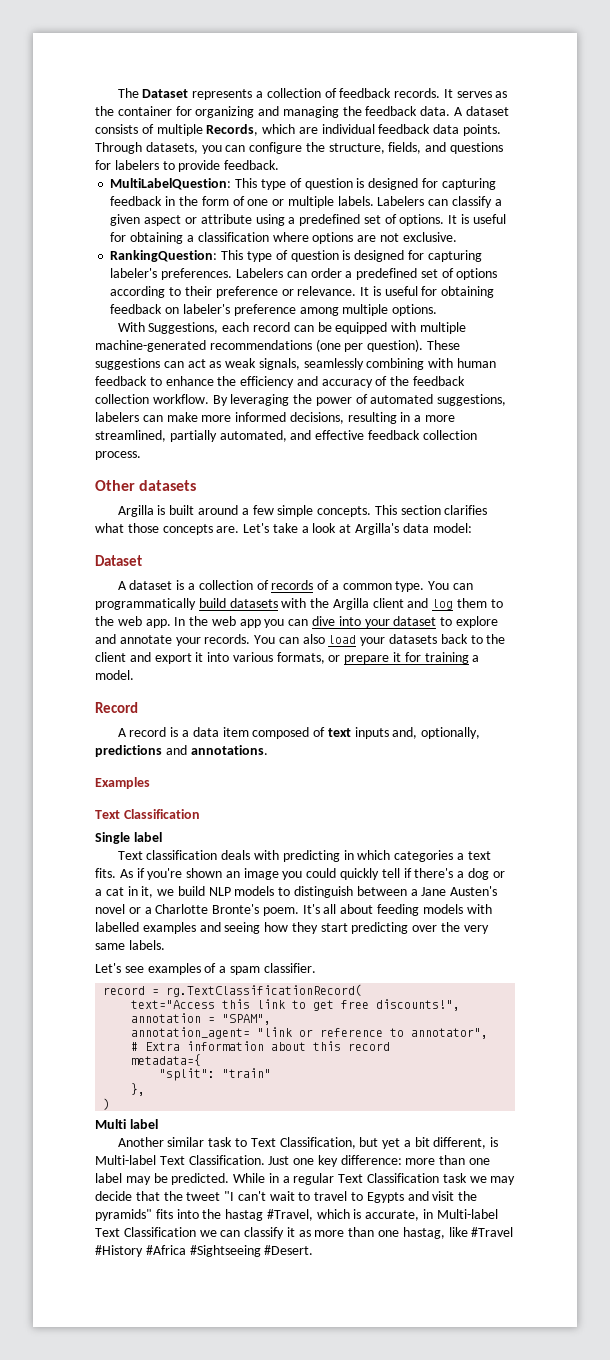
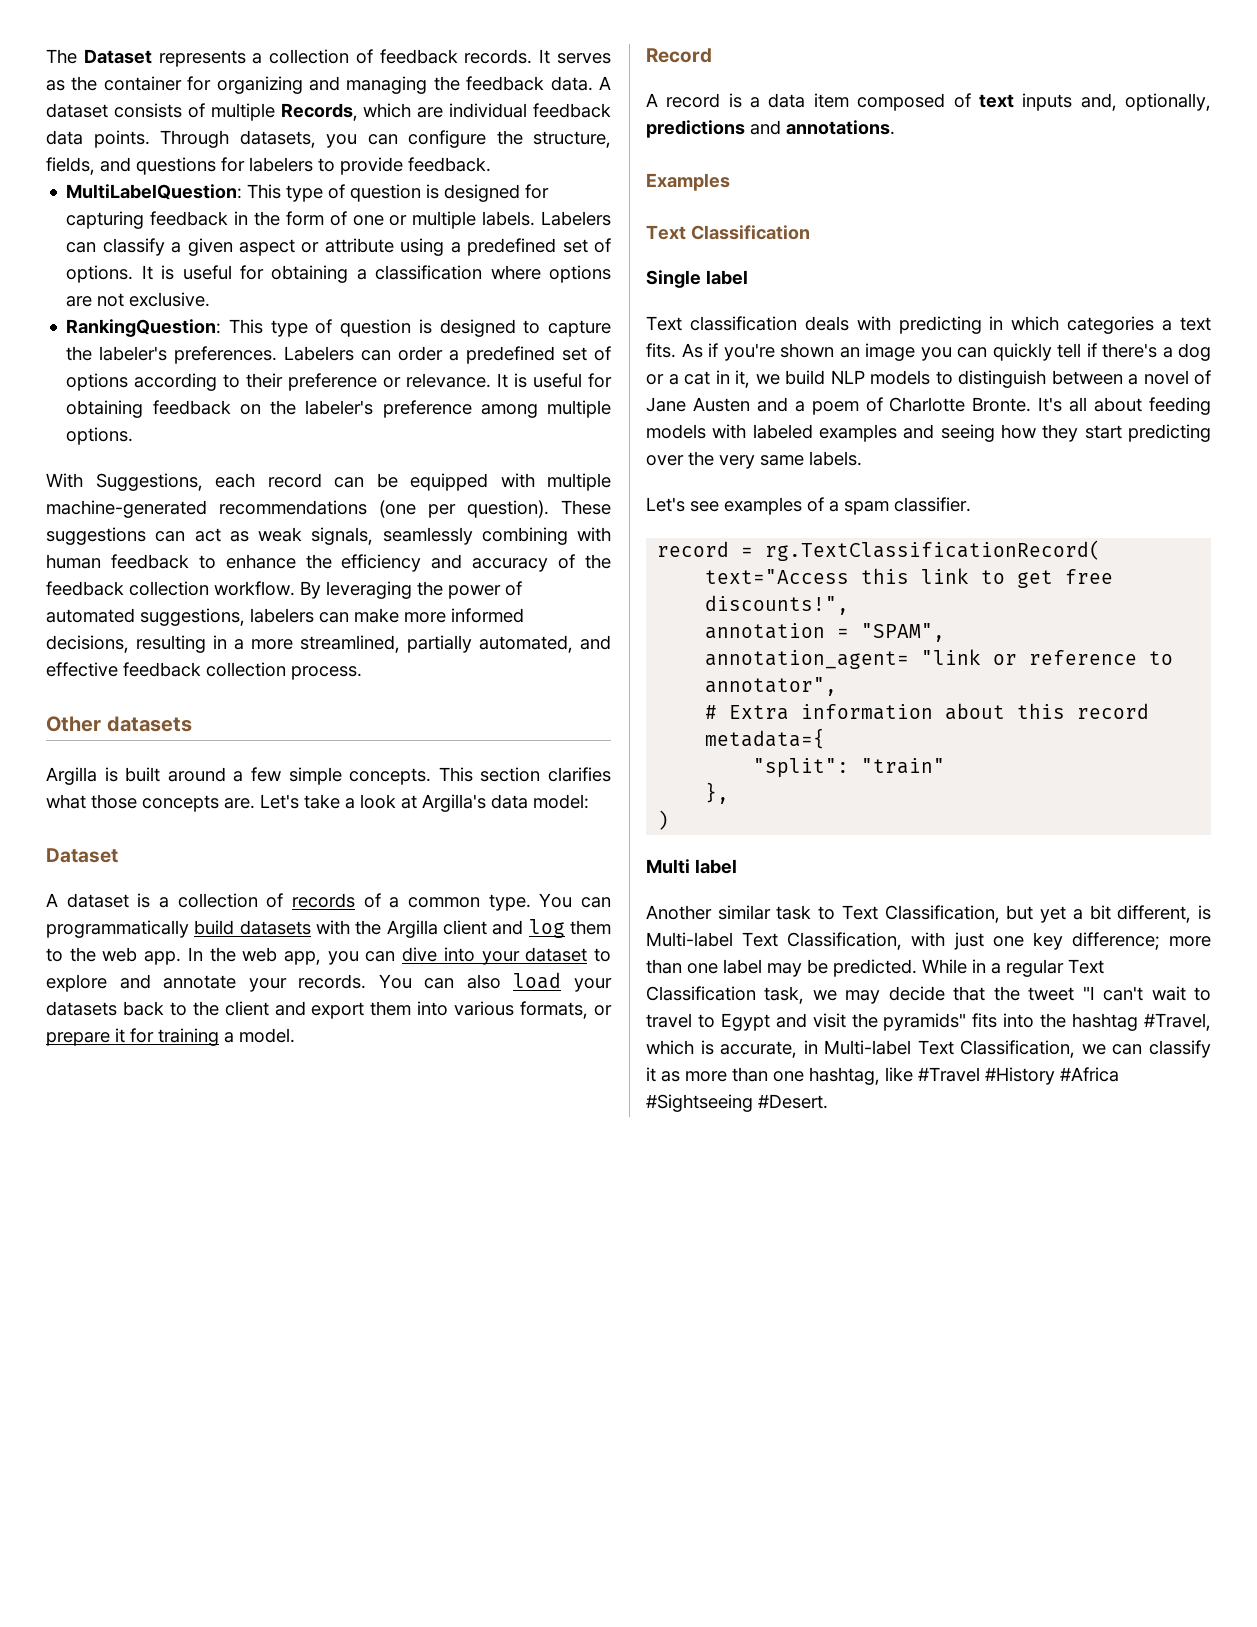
[407,250,482,262] for capturing -> [523,320,611,337] [66,346,93,361] to capture the
(180, 310) none -> [270,400,297,415] the
[239,619,261,628] app -> [284,951,321,965] app,
[195,652,204,662] it -> [370,1001,412,1016] them
[306,868,337,878] could -> [957,347,987,358] can
[421,886,498,896] [95,904,299,916] Jane Austen's novel or a Charlotte Bronte's poem. -> [1143,370,1211,385] [646,397,1032,415] novel of Jane Austen and a poem of Charlotte Bronte.
[95,922,139,932] labelled -> [752,424,813,439] labeled
[188,1155,290,1165] Classification. Just -> [787,932,984,950] Classification, with just
[340,1155,402,1165] difference: -> [1071,932,1160,950] difference;
[442,1173,467,1183] task -> [764,986,805,1004] task,
[366,1192,404,1203] Egypts -> [720,1013,770,1031] Egypt
[225,1209,264,1221] hastag -> [1072,1013,1139,1031] hashtag
[123,1227,196,1237] Classification -> [960,1040,1076,1058] Classification,
[402,1227,445,1239] hastag, -> [809,1067,880,1085] hashtag,

